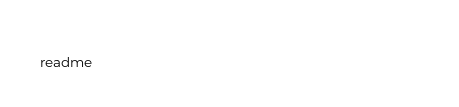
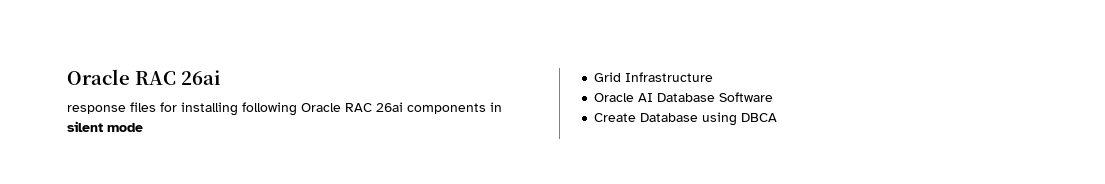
[40,57,92,67] readme -> [67,69,220,85] [67,102,502,116] [67,121,143,132] [594,72,714,82] [594,92,774,102] [594,112,778,126] Oracle RAC 26ai // response files for installing following Oracle RAC 26ai components in silent mode // Grid Infrastructure // Oracle AI Database Software // Create Database using DBCA

